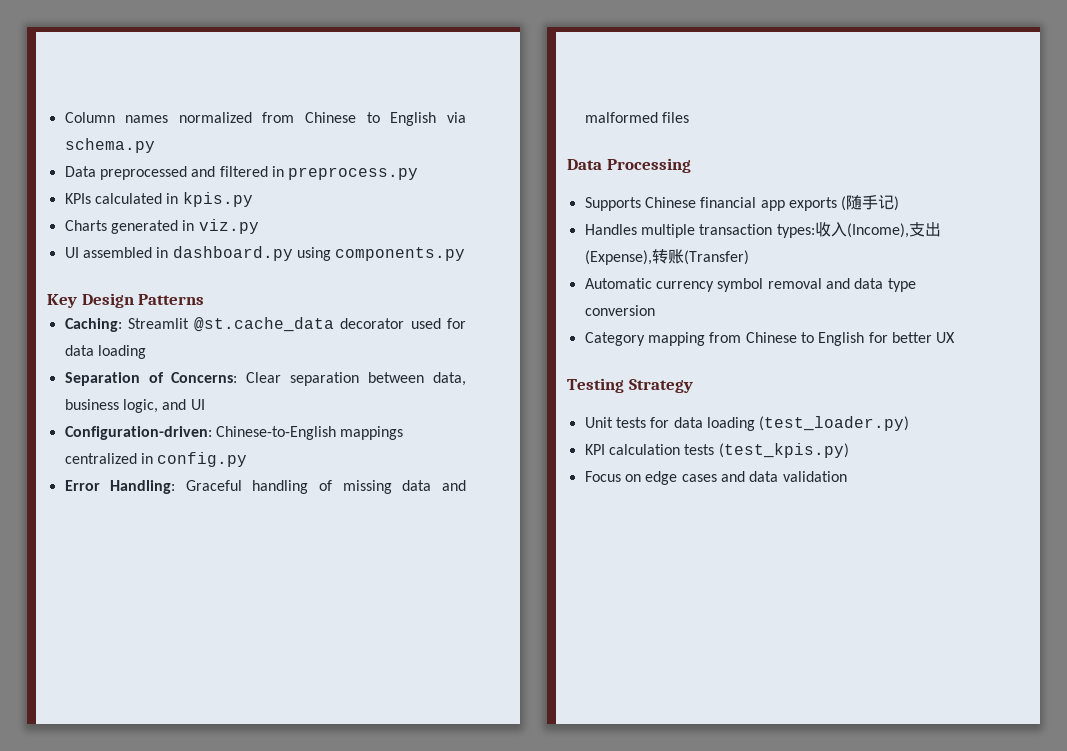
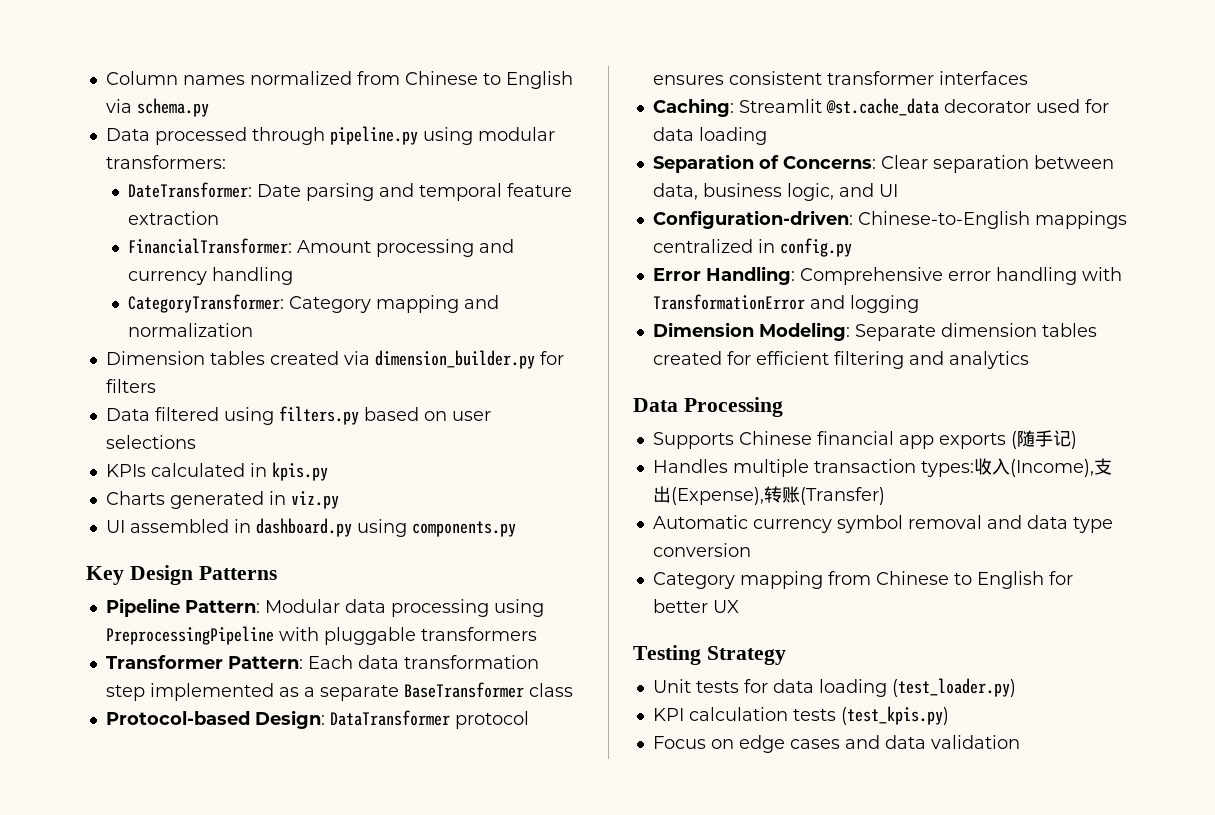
[99,166,419,180] preprocessed and filtered in preprocess.py -> [154,126,555,145] [105,155,226,169] [127,182,572,201] [127,211,219,225] [127,238,514,257] [127,267,293,285] [127,294,499,313] [127,323,253,337] [105,350,564,369] [105,379,156,393] [105,406,491,425] [105,435,196,449] processed through pipeline.py using modular transformers: // DateTransformer: Date parsing and temporal feature extraction // FinancialTransformer: Amount processing and currency handling // CategoryTransformer: Category mapping and normalization // Dimension tables created via dimension_builder.py for filters // Data filtered using filters.py based on user selections
(205, 299) none -> [105,598,544,617] [105,626,537,645] [105,655,539,669] [105,682,573,701] [105,710,529,729] [652,71,1028,85] // Pipeline Pattern: Modular data processing using PreprocessingPipeline with pluggable transformers // Transformer Pattern: Each data transformation step implemented as a separate BaseTransformer class // Protocol-based Design: DataTransformer protocol ensures consistent transformer interfaces
[185,480,466,494] [584,112,689,123] Graceful handling of missing data and malformed files -> [799,267,1122,285] [652,294,919,313] [652,322,1097,341] [652,351,1029,369] Comprehensive error handling with TransformationError and logging // Dimension Modeling: Separate dimension tables created for efficient filtering and analytics

